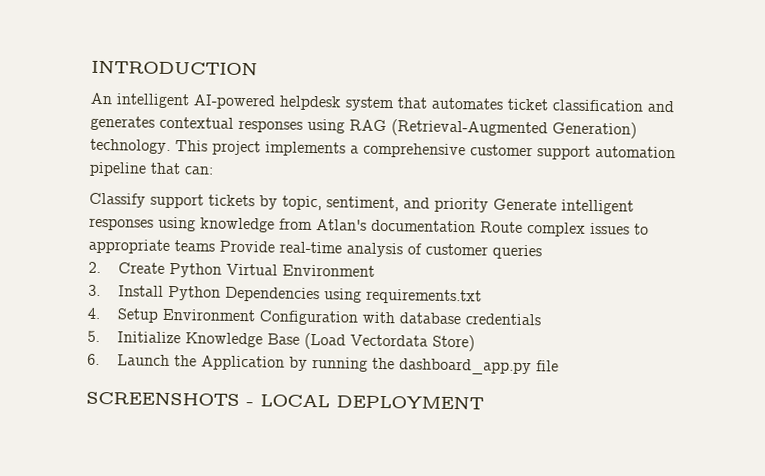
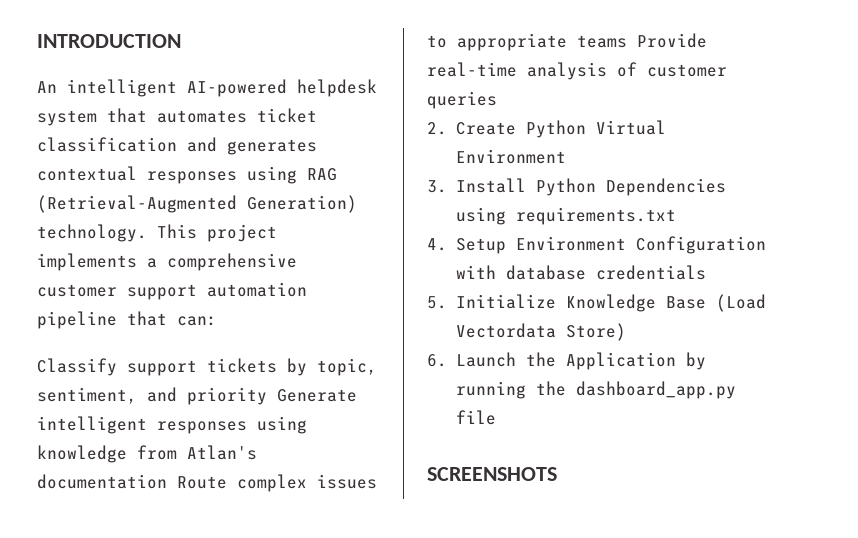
[246,394,484,410] - LOCAL DEPLOYMENT -> (557, 474) none

